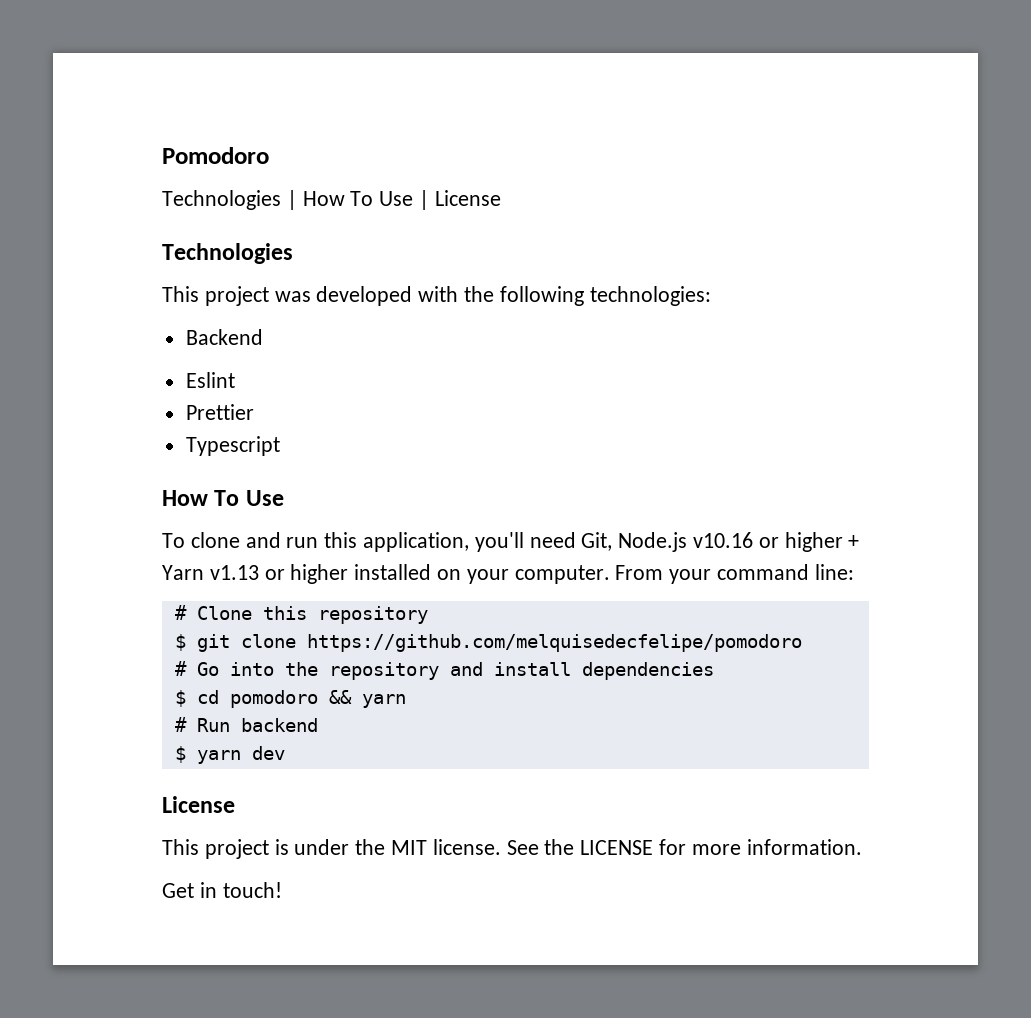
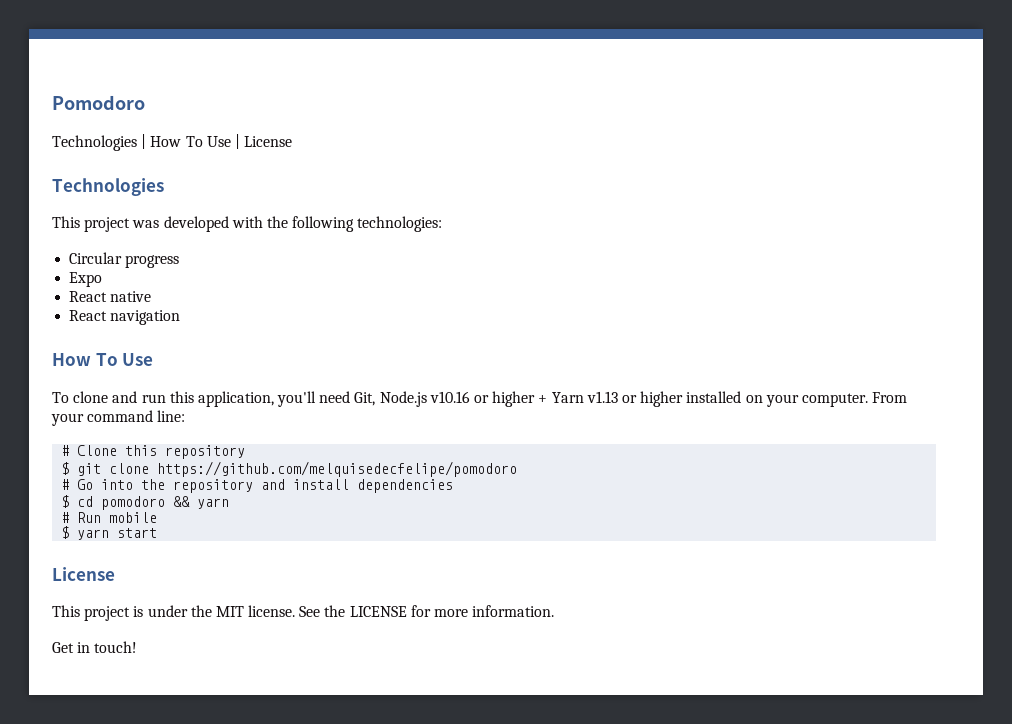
[185,329,263,345] [185,372,235,388] [185,404,254,420] [185,436,280,456] Backend // Eslint // Prettier // Typescript -> [69,252,180,268] [69,272,103,287] [69,291,152,302] [69,310,181,325] Circular progress // Expo // React native // React navigation
[240,718,318,732] backend -> [109,512,158,523] mobile
[251,746,285,760] dev -> [117,528,158,538] start

